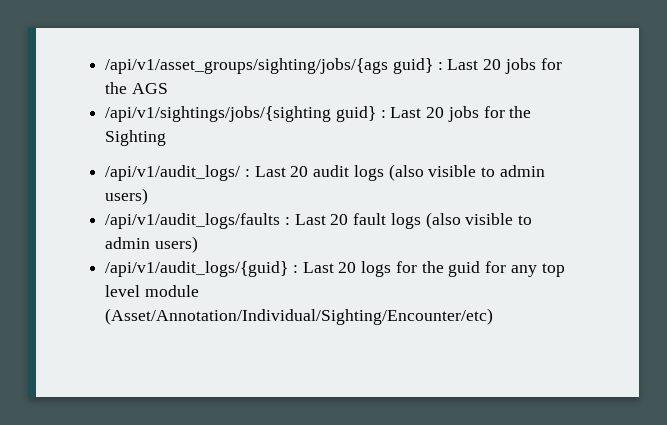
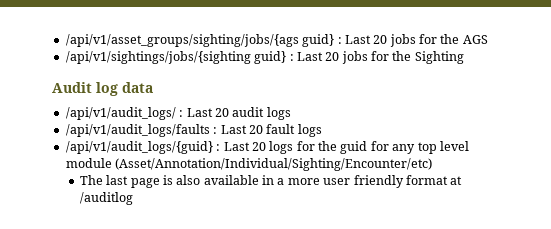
(167, 138) none -> [52,82,153,96] // Audit log data
[388,164,545,181] [105,188,149,205] (also visible to admin users) -> (291, 113) none
[425,212,533,229] [105,236,198,253] (also visible to admin users) -> (322, 130) none
(494, 316) none -> [79,175,463,188] [79,192,133,205] // The last page is also available in a more user friendly format at /auditlog

